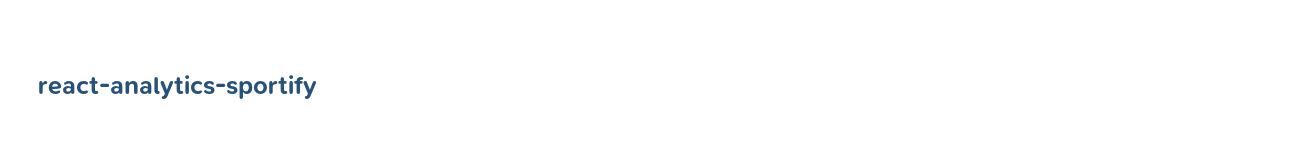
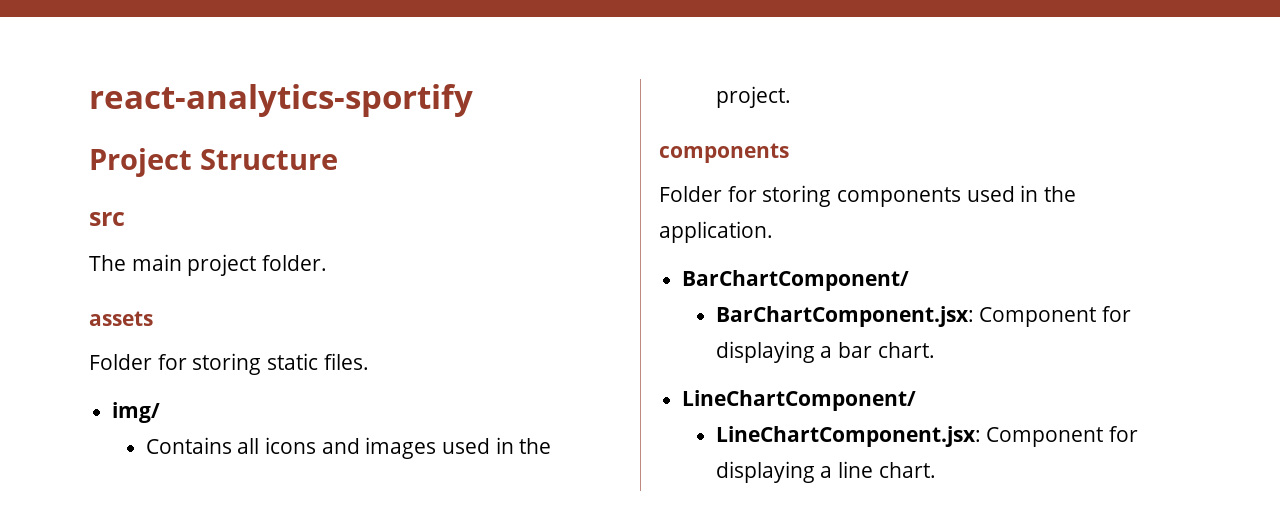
(317, 87) none -> [89,148,338,177] [89,212,125,226] [89,254,328,276] [89,311,153,326] [89,353,369,375] [112,402,161,423] [145,437,552,459] [715,86,791,108] [659,143,789,163] [659,185,1077,207] [659,221,773,243] [682,270,910,291] [715,306,1131,327] [715,341,935,363] [682,390,917,411] [715,426,1138,447] [715,461,936,483] // Project Structure // src // The main project folder. // assets // Folder for storing static files. // img/ // Contains all icons and images used in the project. // components // Folder for storing components used in the application. // BarChartComponent/ // BarChartComponent.jsx: Component for displaying a bar chart. // LineChartComponent/ // LineChartComponent.jsx: Component for displaying a line chart.

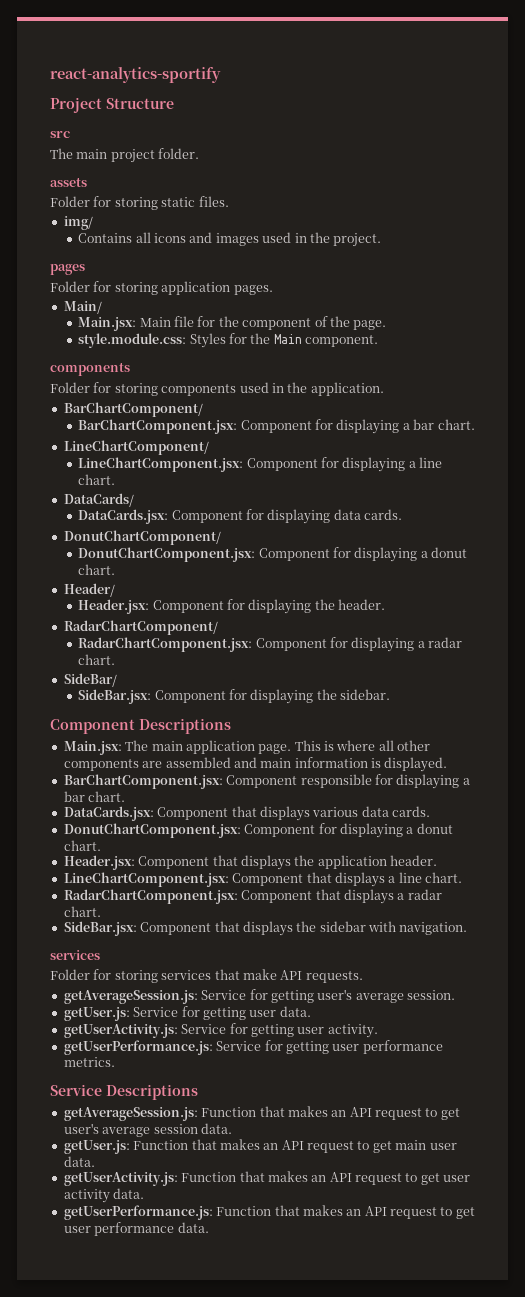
(791, 97) none -> [50,264,85,275] [50,281,273,295] [63,301,102,314] [78,316,387,331] [78,333,379,348] // pages // Folder for storing application pages. // Main/ // Main.jsx: Main file for the component of the page. // style.module.css: Styles for the Main component.
(936, 470) none -> [63,493,134,507] [78,509,403,524] [63,530,221,545] [78,547,468,562] [78,564,116,575] [63,583,115,597] [78,599,386,614] [63,620,218,635] [78,637,463,652] [78,654,116,665] [63,673,117,687] [78,689,391,704] [50,718,231,734] [63,740,431,755] [63,757,448,772] [63,774,470,789] [63,791,126,802] [63,806,430,821] [63,823,453,838] [63,840,101,851] [63,855,437,870] [63,872,462,887] [63,889,442,904] [63,906,101,917] [63,921,468,936] [50,950,100,960] [50,969,363,983] [63,989,455,1004] [63,1006,311,1021] [63,1023,378,1038] [63,1040,443,1055] [63,1057,115,1067] [50,1084,198,1100] [63,1106,460,1121] [63,1123,232,1137] [63,1139,457,1154] [63,1156,95,1167] [63,1171,471,1186] [63,1188,145,1203] [63,1205,475,1220] [63,1222,209,1236] // DataCards/ // DataCards.jsx: Component for displaying data cards. // DonutChartComponent/ // DonutChartComponent.jsx: Component for displaying a donut chart. // Header/ // Header.jsx: Component for displaying the header. // RadarChartComponent/ // RadarChartComponent.jsx: Component for displaying a radar chart. // SideBar/ // SideBar.jsx: Component for displaying the sidebar. // Component Descriptions // Main.jsx: The main application page. This is where all other components are assembled and main information is displayed. // BarChartComponent.jsx: Component responsible for displaying a bar chart. // DataCards.jsx: Component that displays various data cards. // DonutChartComponent.jsx: Component for displaying a donut chart. // Header.jsx: Component that displays the application header. // LineChartComponent.jsx: Component that displays a line chart. // RadarChartComponent.jsx: Component that displays a radar chart. // SideBar.jsx: Component that displays the sidebar with navigation. // services // Folder for storing services that make API requests. // getAverageSession.js: Service for getting user's average session. // getUser.js: Service for getting user data. // getUserActivity.js: Service for getting user activity. // getUserPerformance.js: Service for getting user performance metrics. // Service Descriptions // getAverageSession.js: Function that makes an API request to get user's average session data. // getUser.js: Function that makes an API request to get main user data. // getUserActivity.js: Function that makes an API request to get user activity data. // getUserPerformance.js: Function that makes an API request to get user performance data.

